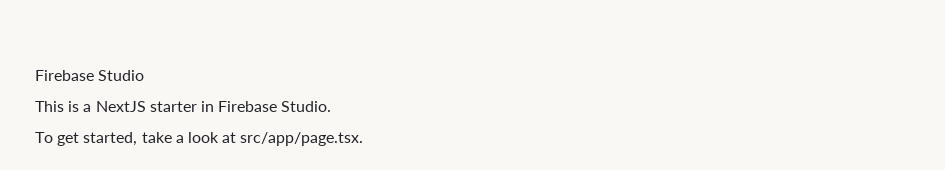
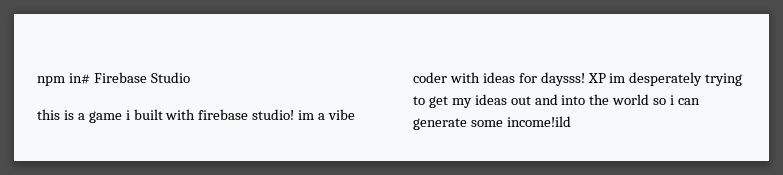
(35, 75) none -> [37,73,90,86] npm in#
[35,101,64,112] This -> [37,109,60,120] this
[95,101,332,112] [35,132,364,146] NextJS starter in Firebase Studio. // To get started, take a look at src/app/page.tsx. -> [88,109,356,123] [413,72,743,86] [413,94,701,108] [413,116,571,130] game i built with firebase studio! im a vibe coder with ideas for daysss! XP im desperately trying to get my ideas out and into the world so i can generate some income!ild

